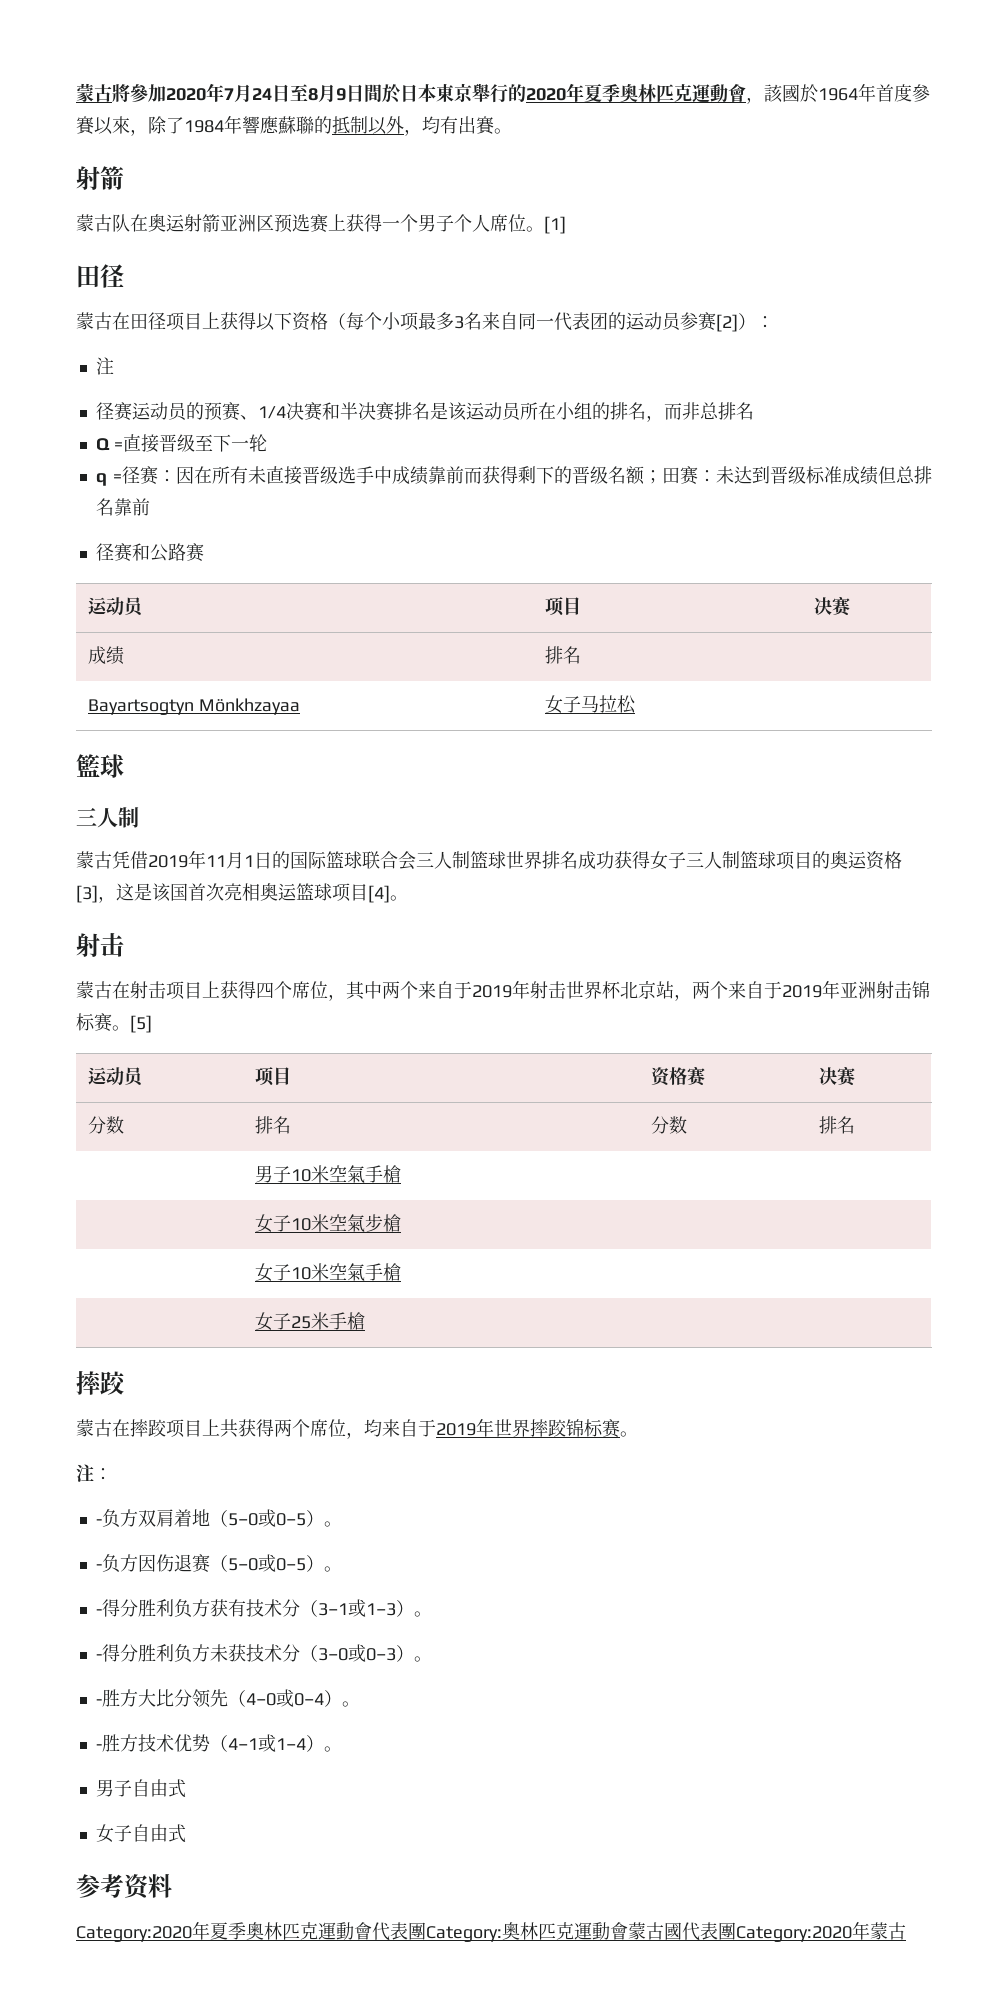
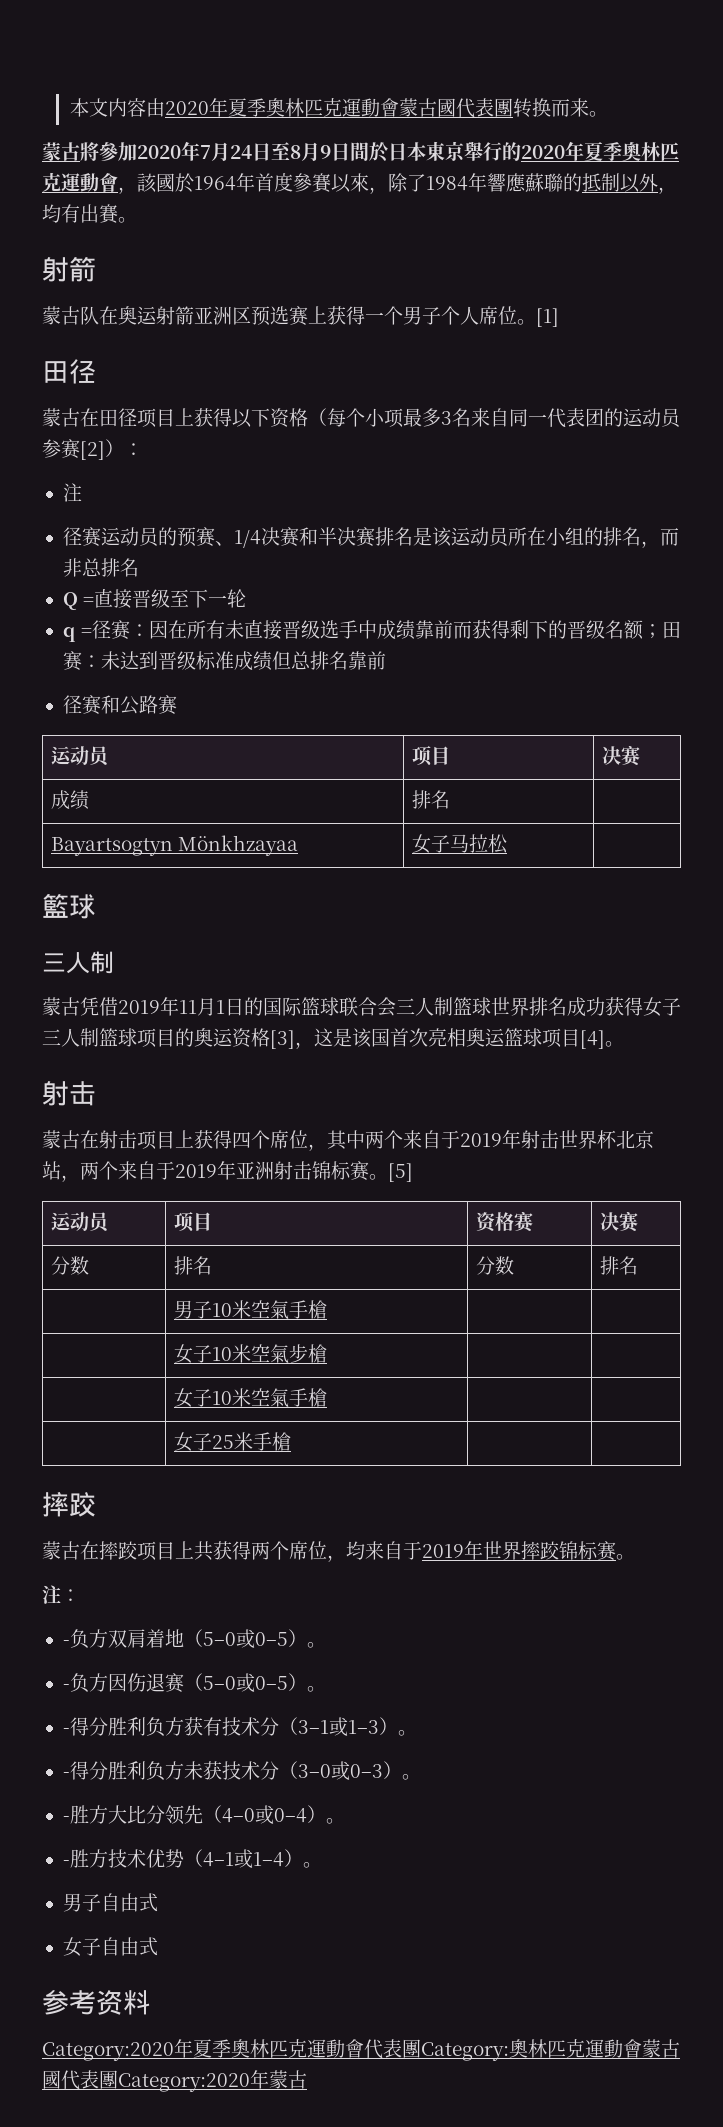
(76, 92) none -> [69,98,608,118] 本文内容由2020年夏季奧林匹克運動會蒙古國代表團转换而来。 //

